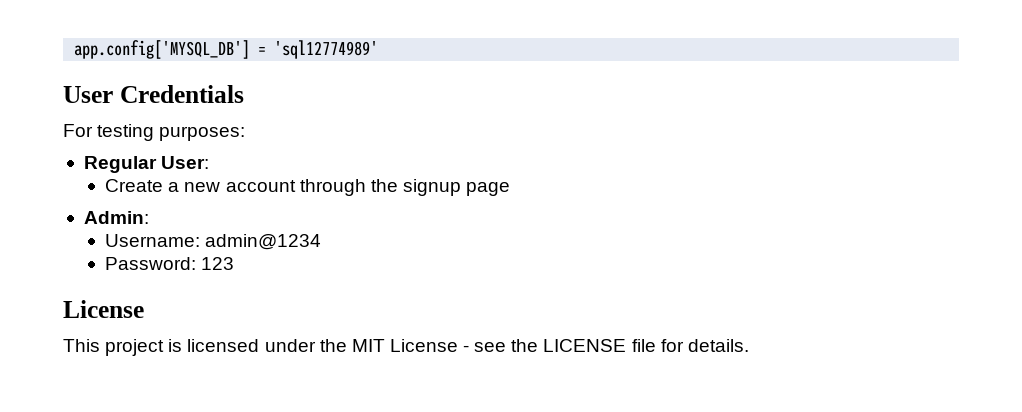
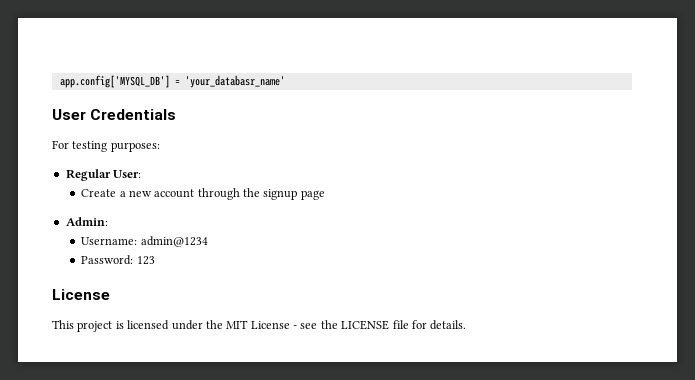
[274,40,379,59] 'sql12774989' -> [184,75,285,88] 'your_databasr_name'

